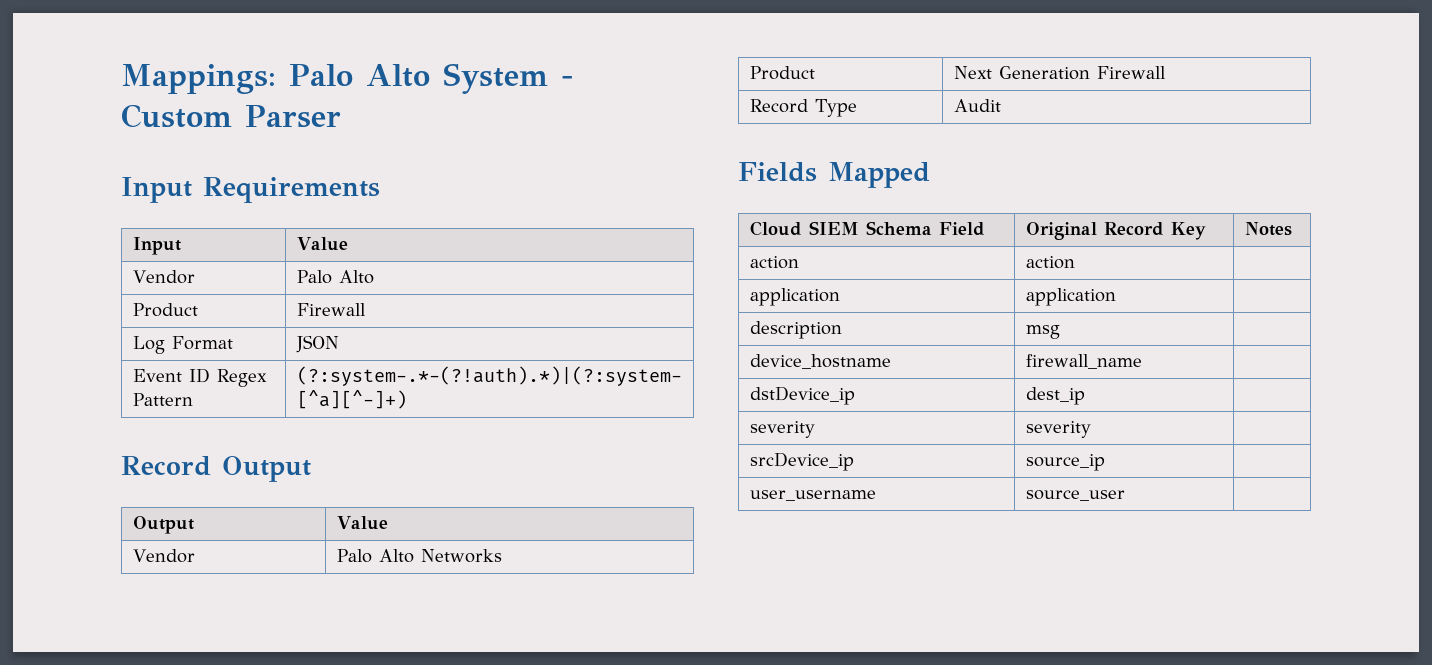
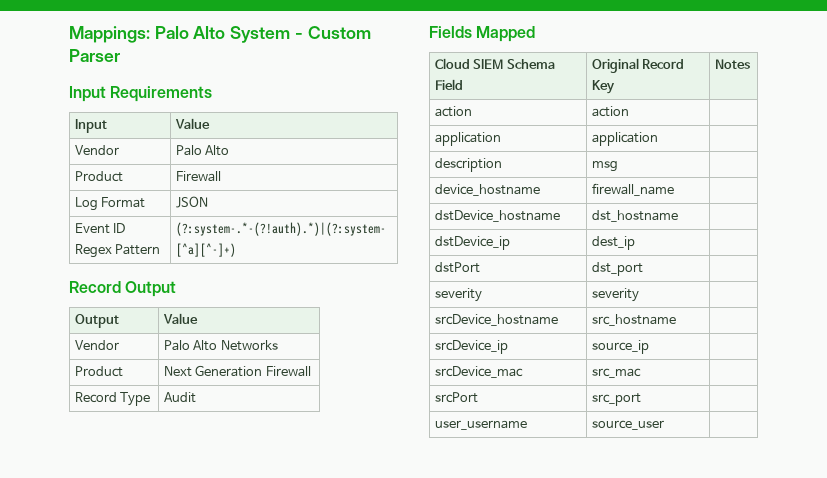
(1142, 361) none -> [434,210,560,222] [591,210,678,222] // dstDevice_hostname | dst_hostname |
(1085, 396) none -> [434,262,480,273] [591,262,643,276] // dstPort | dst_port |
(1091, 429) none -> [434,314,558,326] [591,314,676,326] // srcDevice_hostname | src_hostname |
(1105, 462) none -> [434,366,523,378] [591,368,641,378] [434,392,478,403] [591,393,641,406] // srcDevice_mac | src_mac | // srcPort | src_port |

